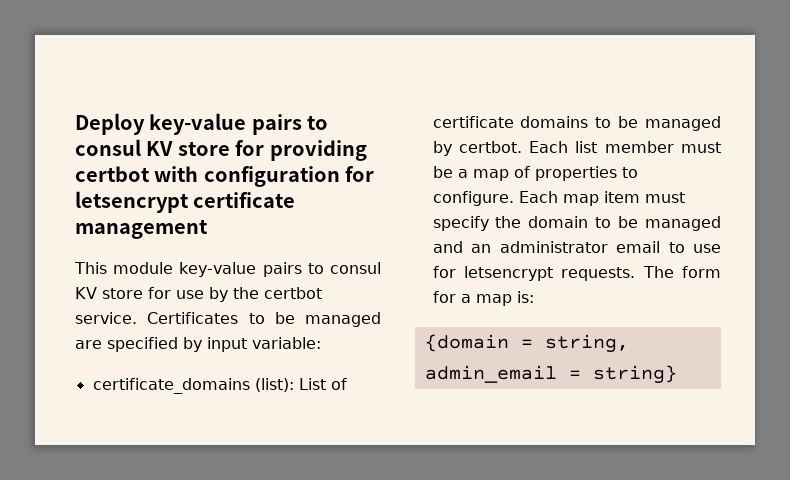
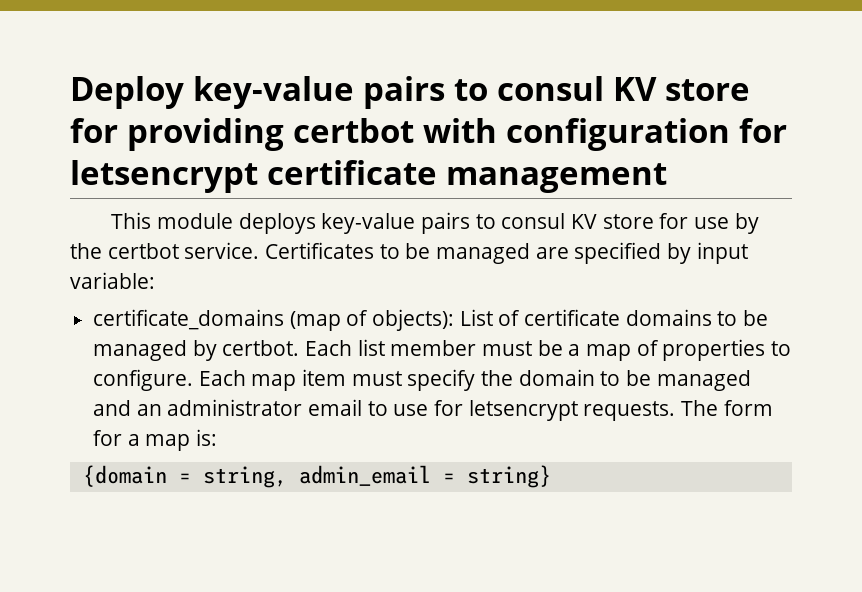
(174, 268) none -> [238,213,316,234] deploys
[254,378,294,392] (list): -> [289,309,455,331] (map of objects):

